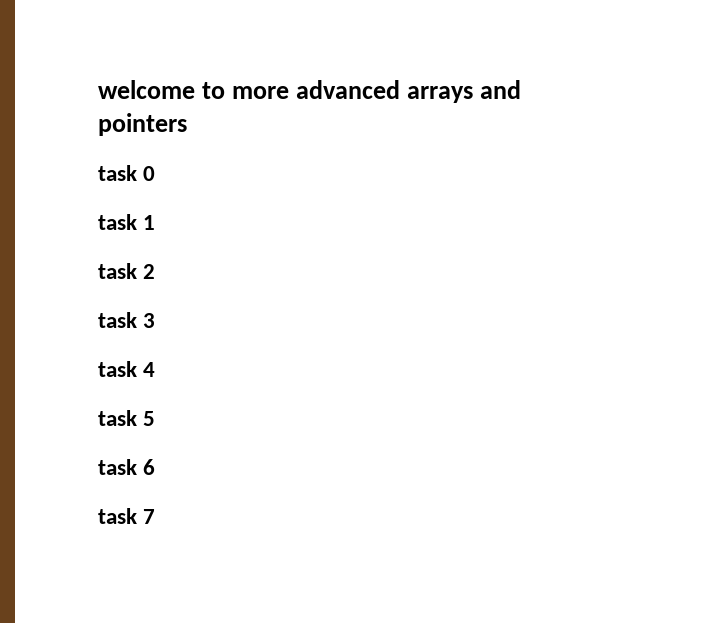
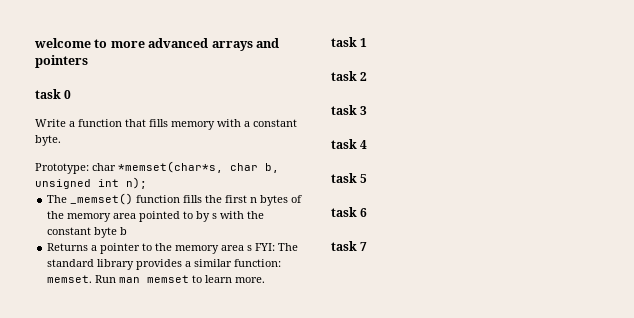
(156, 173) none -> [35,119,297,130] [35,135,61,146] [35,161,279,174] [35,177,147,189] [47,193,303,206] [47,211,265,222] [47,227,128,238] [47,243,299,254] [47,259,282,270] [47,275,266,283] // Write a function that fills memory with a constant byte. // Prototype: char *memset(char*s, char b, unsigned int n); // The _memset() function fills the first n bytes of the memory area pointed to by s with the constant byte b // Returns a pointer to the memory area s FYI: The standard library provides a similar function: memset. Run man memset to learn more.

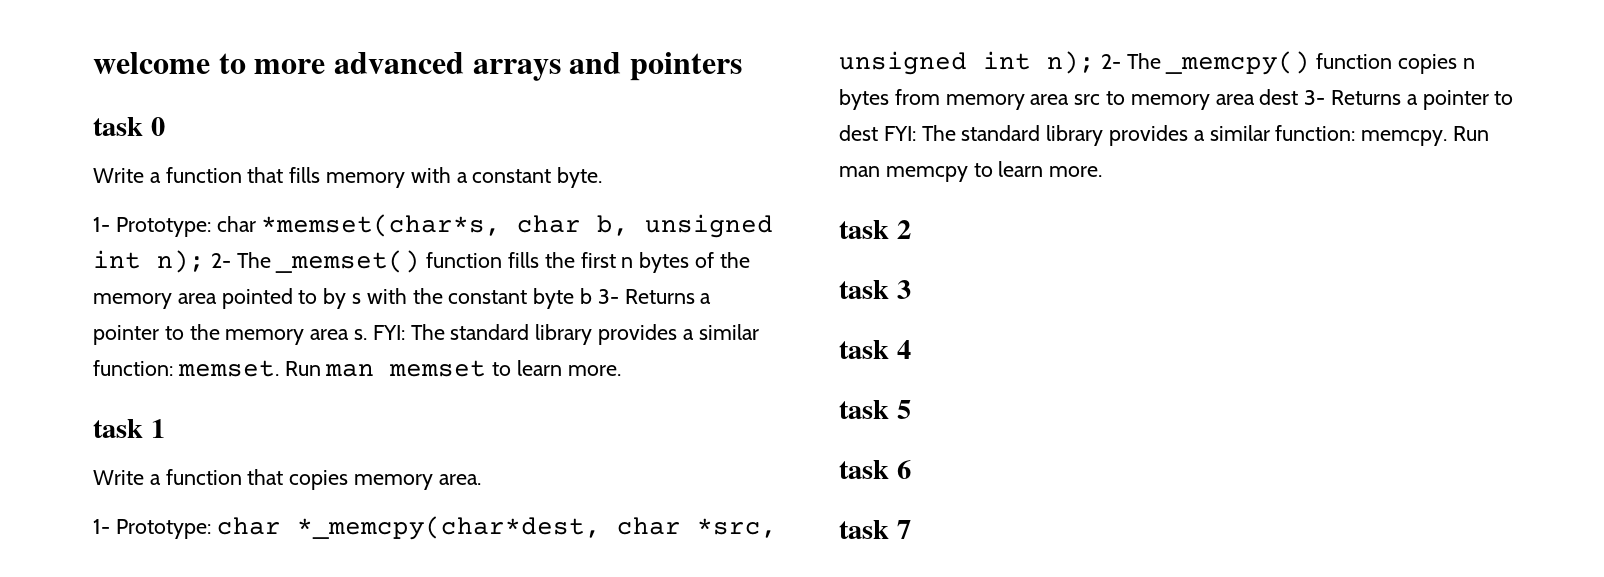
(61, 140) none -> [93,217,110,232] 1-
(147, 183) // -> [210,253,231,268] 2-
(128, 231) // -> [597,289,619,304] 3-
[247,245,253,251] s -> [354,329,368,340] s.
(368, 42) none -> [93,469,481,490] [93,516,777,540] [839,51,1475,75] [839,89,1514,110] [839,125,1490,146] [839,161,1103,182] // Write a function that copies memory area. // 1- Prototype: char *_memcpy(char*dest, char *src, unsigned int n); 2- The _memcpy() function copies n bytes from memory area src to memory area dest 3- Returns a pointer to dest FYI: The standard library provides a similar function: memcpy. Run man memcpy to learn more.

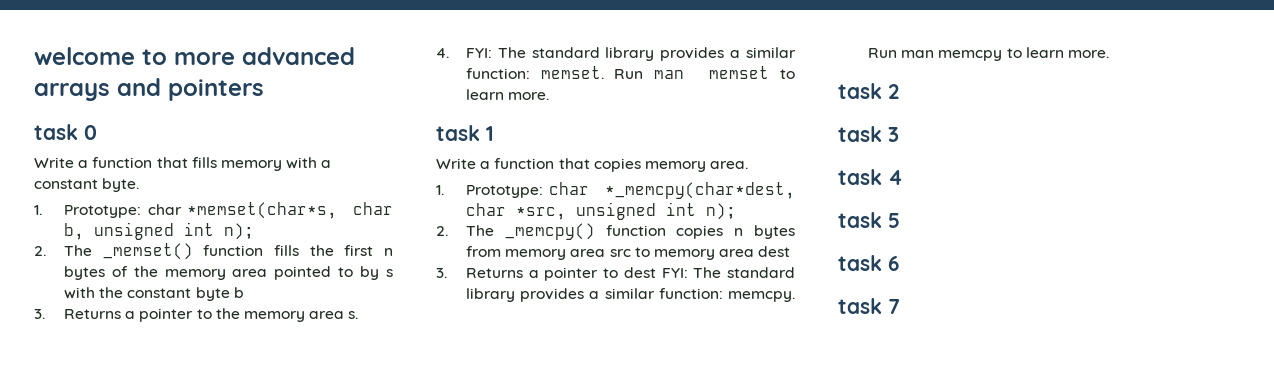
[93,217,110,232] 1- -> [34,205,42,215] 1.
[210,253,231,268] 2- -> [34,246,46,256] // 2.
[597,289,619,304] 3- -> [34,309,45,319] // 3.
(368, 334) none -> [436,48,449,58] // 4.
[93,519,110,534] 1- -> [436,185,444,195] 1.
[1100,54,1121,69] 2- -> [436,226,448,236] // 2.
[1304,90,1326,105] 3- -> [436,268,447,278] // 3.

